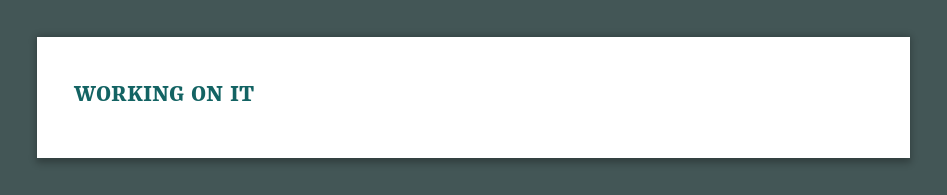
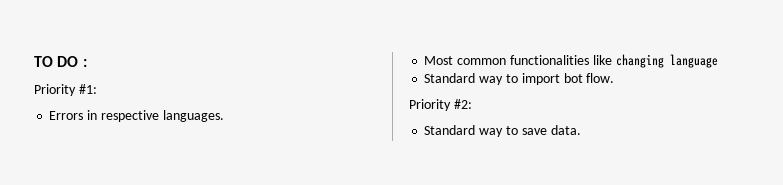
[73,86,255,101] WORKING ON IT -> [34,56,87,67] [34,84,97,96] [49,110,224,122] [424,54,718,68] [424,73,615,85] [409,99,472,111] [424,125,581,137] TO DO : // Priority #1: // Errors in respective languages. // Most common functionalities like changing language // Standard way to import bot flow. // Priority #2: // Standard way to save data.

